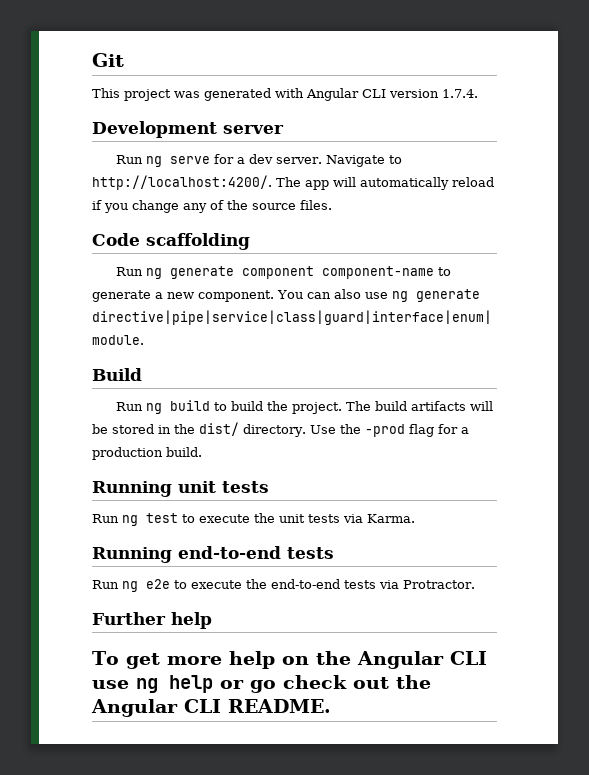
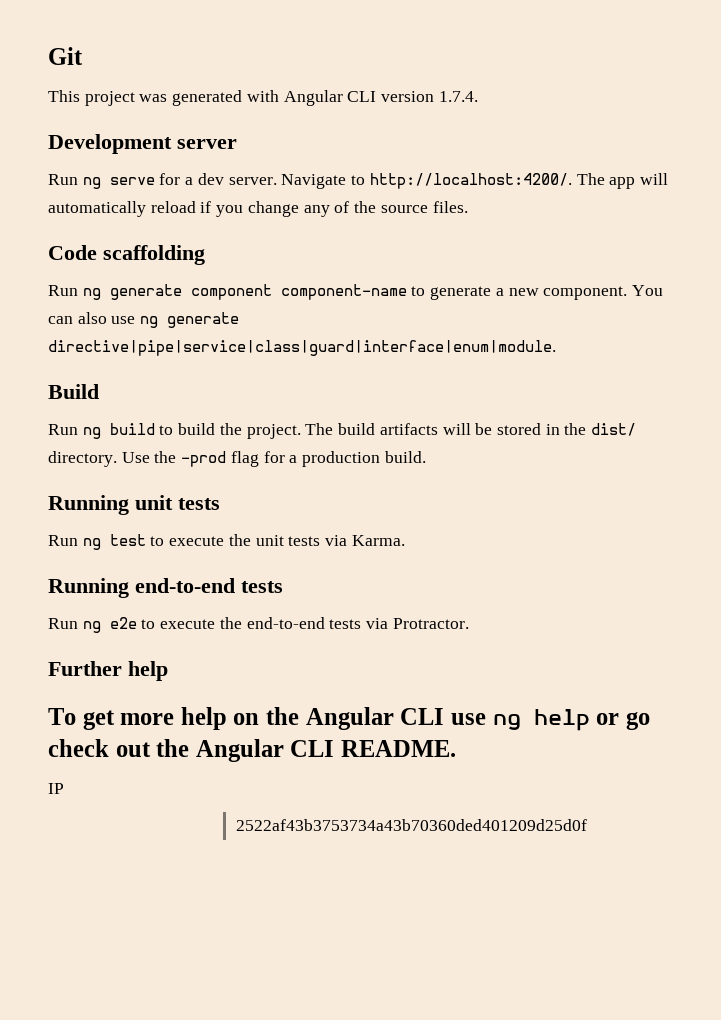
(331, 706) none -> [48,783,64,794] [235,819,587,831] // IP // 2522af43b3753734a43b70360ded401209d25d0f

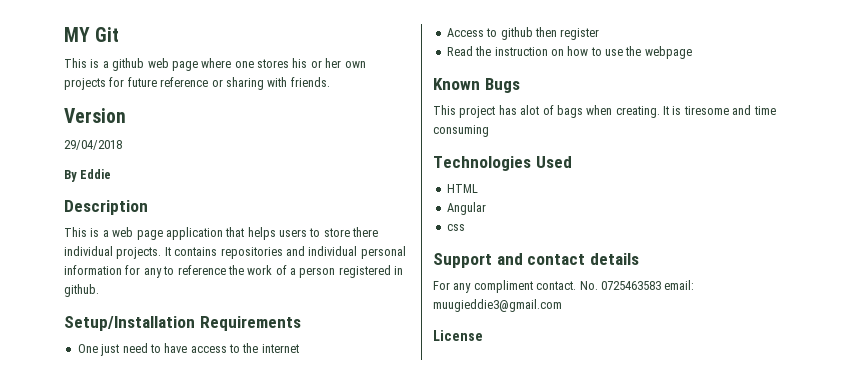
(48, 56) none -> [64,27,90,42] MY
[84,90,478,106] [48,134,237,154] [48,173,668,189] [48,201,468,217] [48,245,205,265] [48,284,664,300] [48,312,240,328] [48,340,556,356] [48,384,99,399] [48,423,637,439] [48,451,426,467] [48,495,220,515] [48,534,405,550] [48,578,283,598] [48,617,469,633] [48,661,168,681] [48,707,650,731] [48,739,457,762] [48,783,64,794] [235,819,587,831] project was generated with Angular CLI version 1.7.4. // Development server // Run ng serve for a dev server. Navigate to http://localhost:4200/. The app will automatically reload if you change any of the source files. // Code scaffolding // Run ng generate component component-name to generate a new component. You can also use ng generate directive|pipe|service|class|guard|interface|enum|module. // Build // Run ng build to build the project. The build artifacts will be stored in the dist/ directory. Use the -prod flag for a production build. // Running unit tests // Run ng test to execute the unit tests via Karma. // Running end-to-end tests // Run ng e2e to execute the end-to-end tests via Protractor. // Further help // To get more help on the Angular CLI use ng help or go check out the Angular CLI README. // IP // 2522af43b3753734a43b70360ded401209d25d0f -> [90,58,366,71] [64,77,330,90] [64,108,126,123] [64,140,122,150] [64,169,112,182] [64,200,148,215] [64,227,379,240] [64,246,406,259] [64,265,404,278] [64,284,99,297] [64,316,301,331] [77,343,299,356] [446,27,600,40] [446,46,692,59] [433,78,520,93] [433,105,776,118] [433,125,489,137] [433,156,572,171] [446,184,478,193] [446,202,486,215] [446,224,465,231] [433,253,639,268] [433,280,695,293] [433,299,562,312] [433,330,483,341] is a github web page where one stores his or her own projects for future reference or sharing with friends. // Version // 29/04/2018 // By Eddie // Description // This is a web page application that helps users to store there individual projects. It contains repositories and individual personal information for any to reference the work of a person registered in github. // Setup/Installation Requirements // One just need to have access to the internet // Access to github then register // Read the instruction on how to use the webpage // Known Bugs // This project has alot of bags when creating. It is tiresome and time consuming // Technologies Used // HTML // Angular // css // Support and contact details // For any compliment contact. No. 0725463583 email: muugieddie3@gmail.com // License

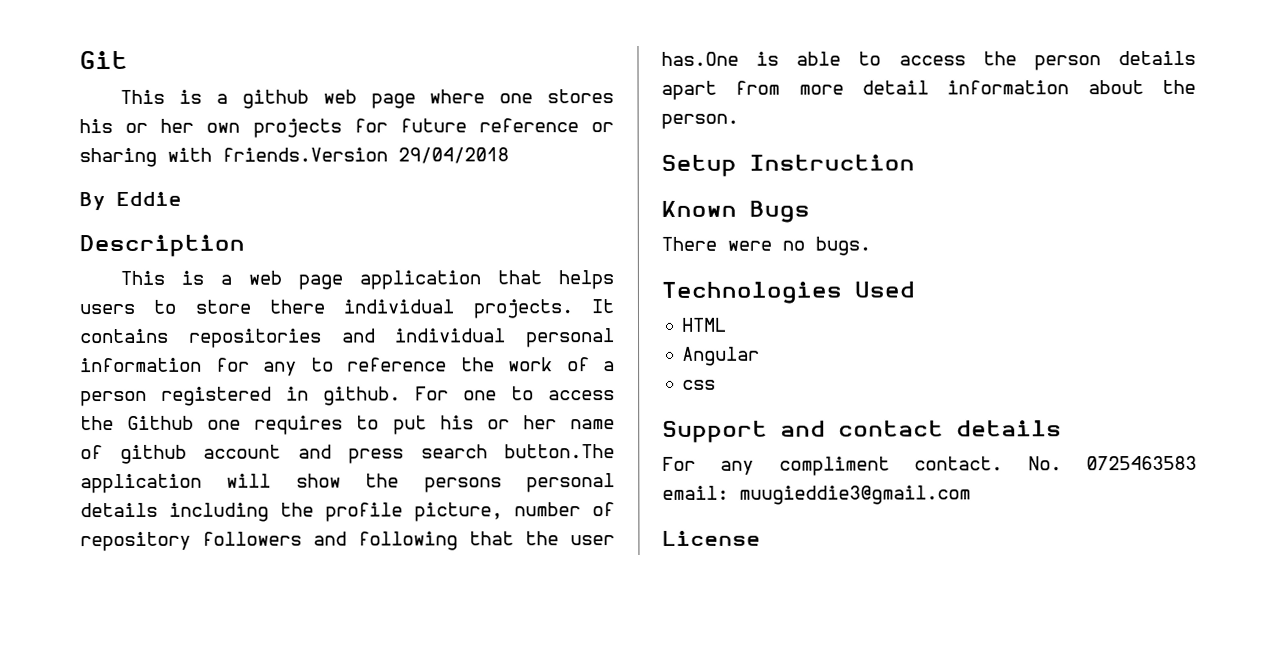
[64,27,90,42] MY -> (79, 60) none
[290,77,330,87] [64,108,126,123] friends. // Version // -> [222,147,388,162] friends.Version
[64,316,301,331] [77,343,299,356] [446,27,600,40] [446,46,692,59] [433,78,520,93] [433,105,776,118] [433,125,489,137] // Setup/Installation Requirements // One just need to have access to the internet // Access to github then register // Read the instruction on how to use the webpage // Known Bugs // This project has alot of bags when creating. It is tiresome and time consuming -> [415,386,615,401] [80,415,615,435] [80,444,615,464] [80,473,615,494] [80,502,615,522] [80,531,615,552] [661,50,1196,71] [661,79,1196,100] [661,113,739,129] [661,154,915,177] [661,200,810,223] [661,236,871,256] For one to access the Github one requires to put his or her name of github account and press search button.The application will show the persons personal details including the profile picture, number of repository followers and following that the user has.One is able to access the person details apart from more detail information about the person. // Setup Instruction // Known Bugs // There were no bugs.

